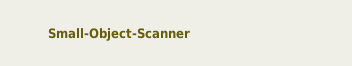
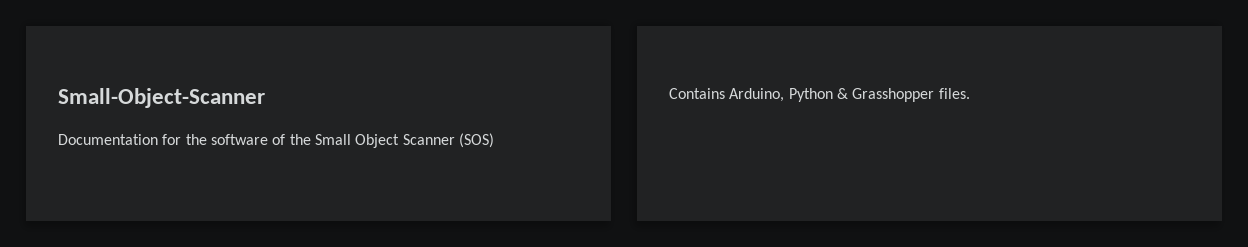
(190, 34) none -> [58,133,494,148] [669,88,970,102] // Documentation for the software of the Small Object Scanner (SOS) // Contains Arduino, Python & Grasshopper files.

